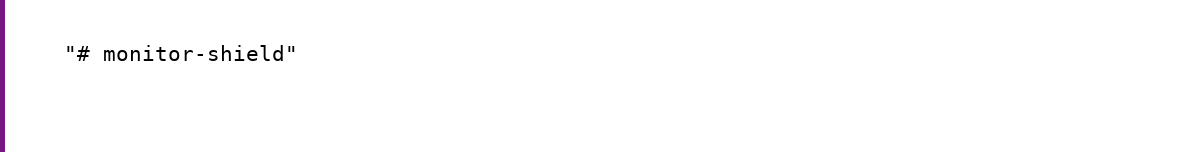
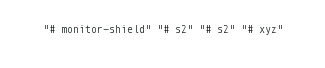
(298, 53) none -> [157,25,283,35] "# s2" "# s2" "# xyz"

